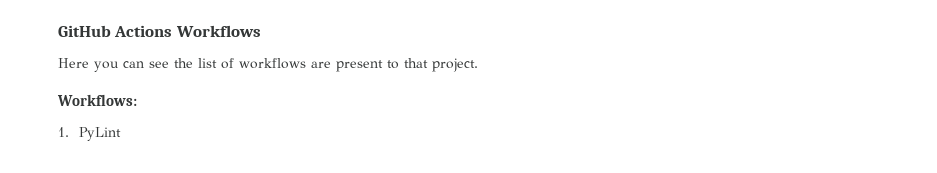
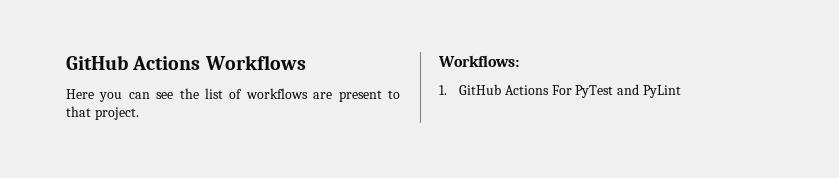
(69, 132) none -> [459,84,640,98] GitHub Actions For PyTest and

